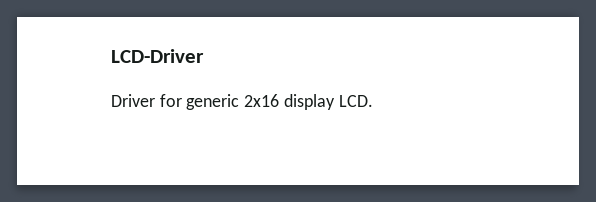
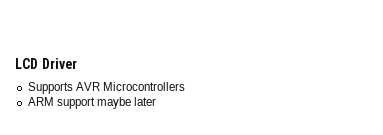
[111,49,204,63] [111,94,373,110] LCD-Driver // Driver for generic 2x16 display LCD. -> [15,58,77,69] [27,82,185,94] [27,97,156,109] LCD Driver // Supports AVR Microcontrollers // ARM support maybe later

